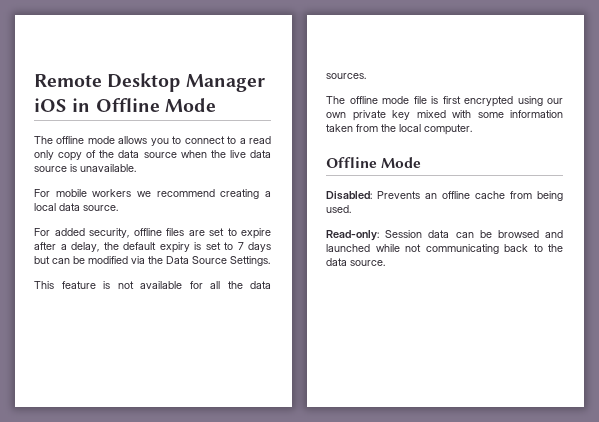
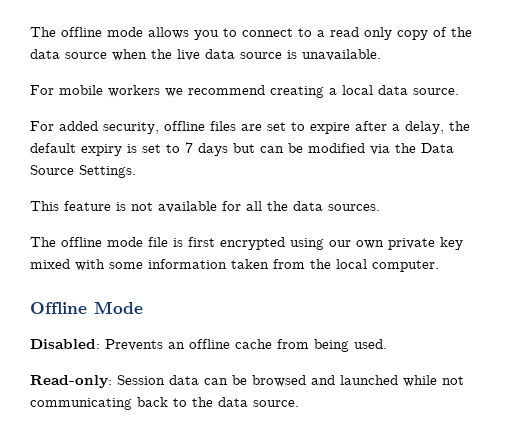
[34,73,265,92] [34,98,216,112] Remote Desktop Manager iOS in Offline Mode // -> (30, 32) none

